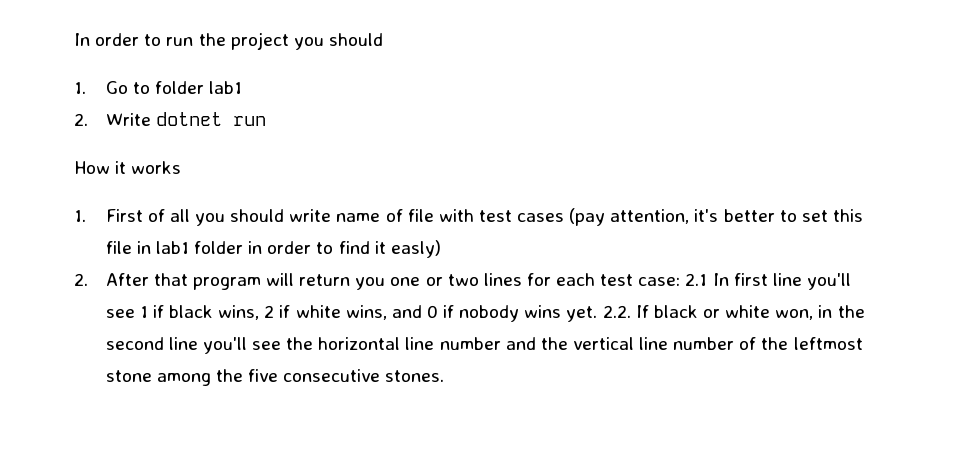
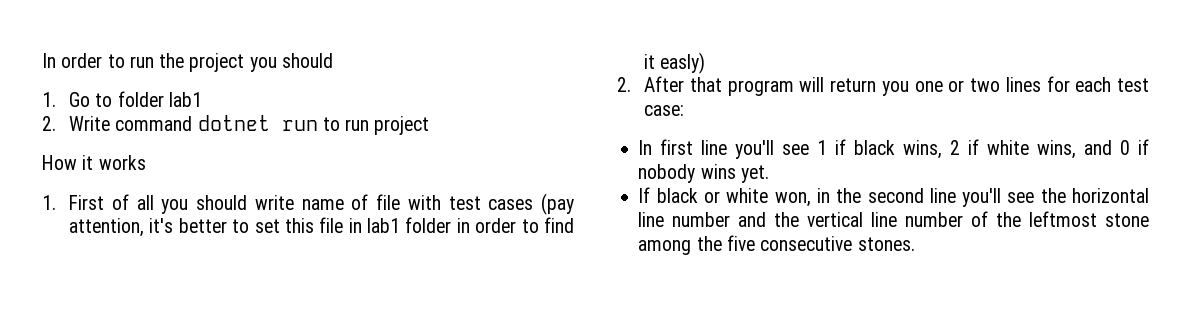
(151, 119) none -> [115,116,193,131] command
(266, 121) none -> [322,116,430,135] to run project
[685,273,708,286] 2.1 -> (685, 110) //
[602,305,631,318] 2.2. -> (769, 174) //

